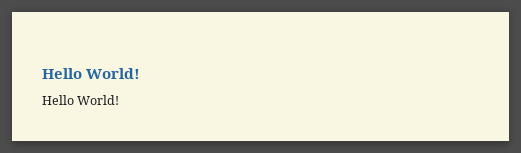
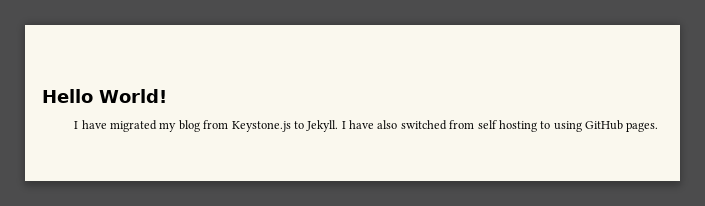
[42,95,120,105] Hello World! -> [74,120,659,132] I have migrated my blog from Keystone.js to Jekyll. I have also switched from self hosting to using GitHub pages.

